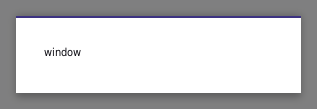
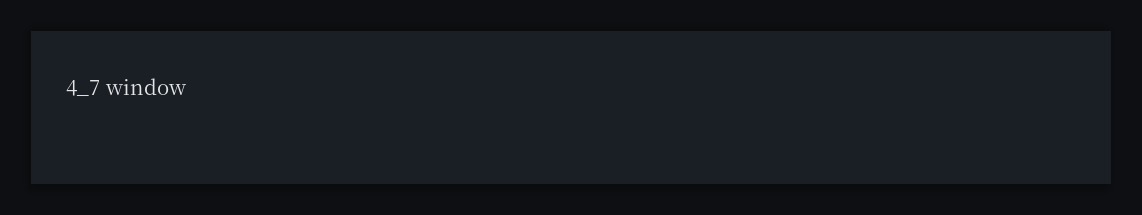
(44, 52) none -> [66,80,100,96] 4_7

